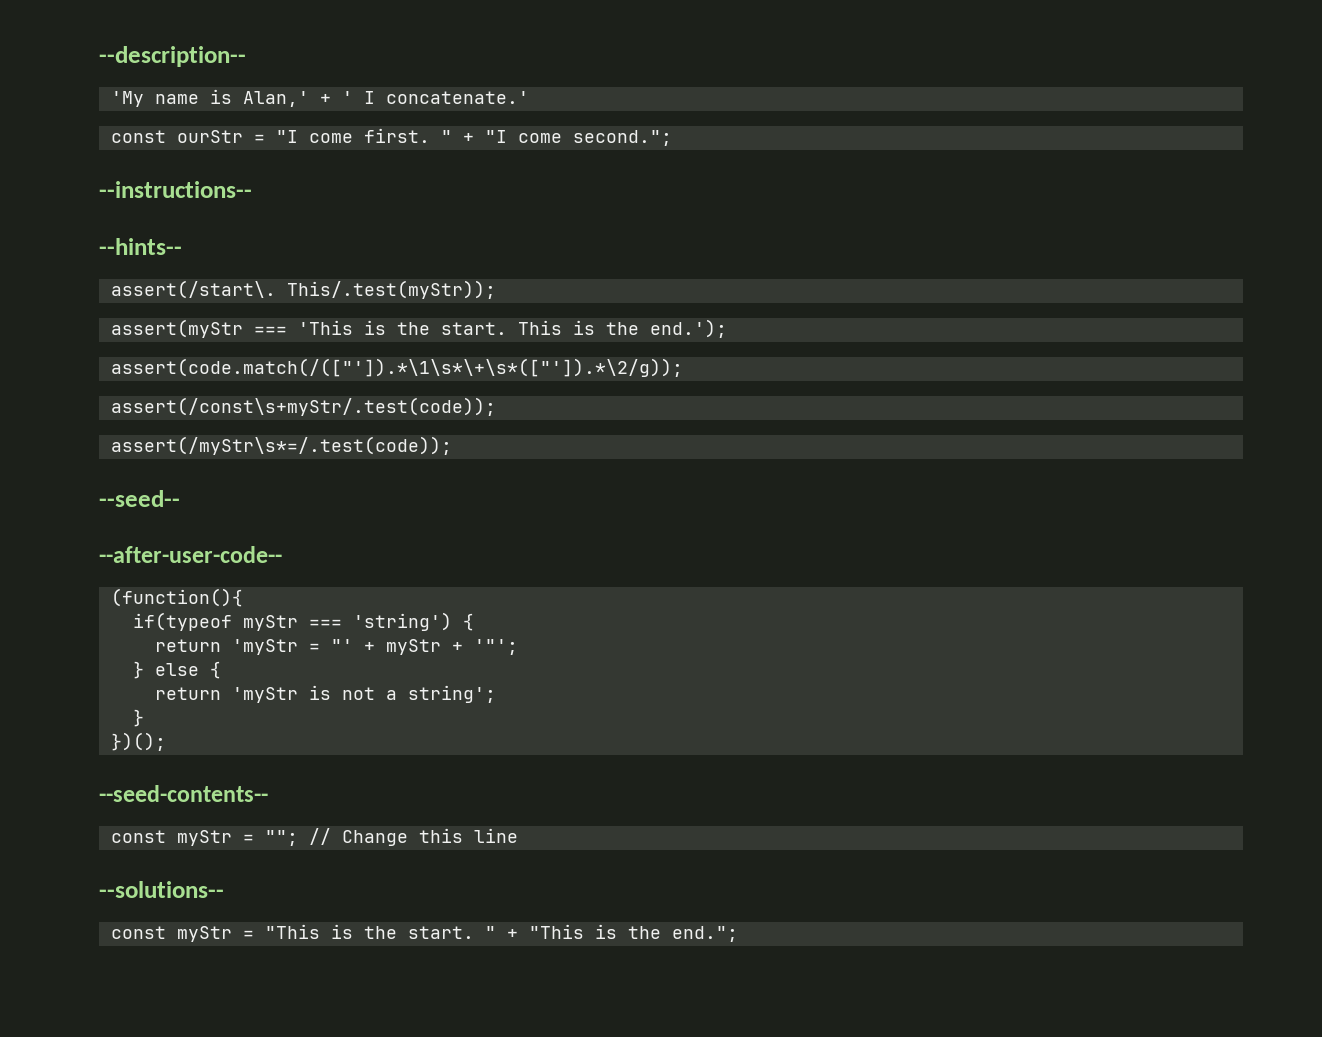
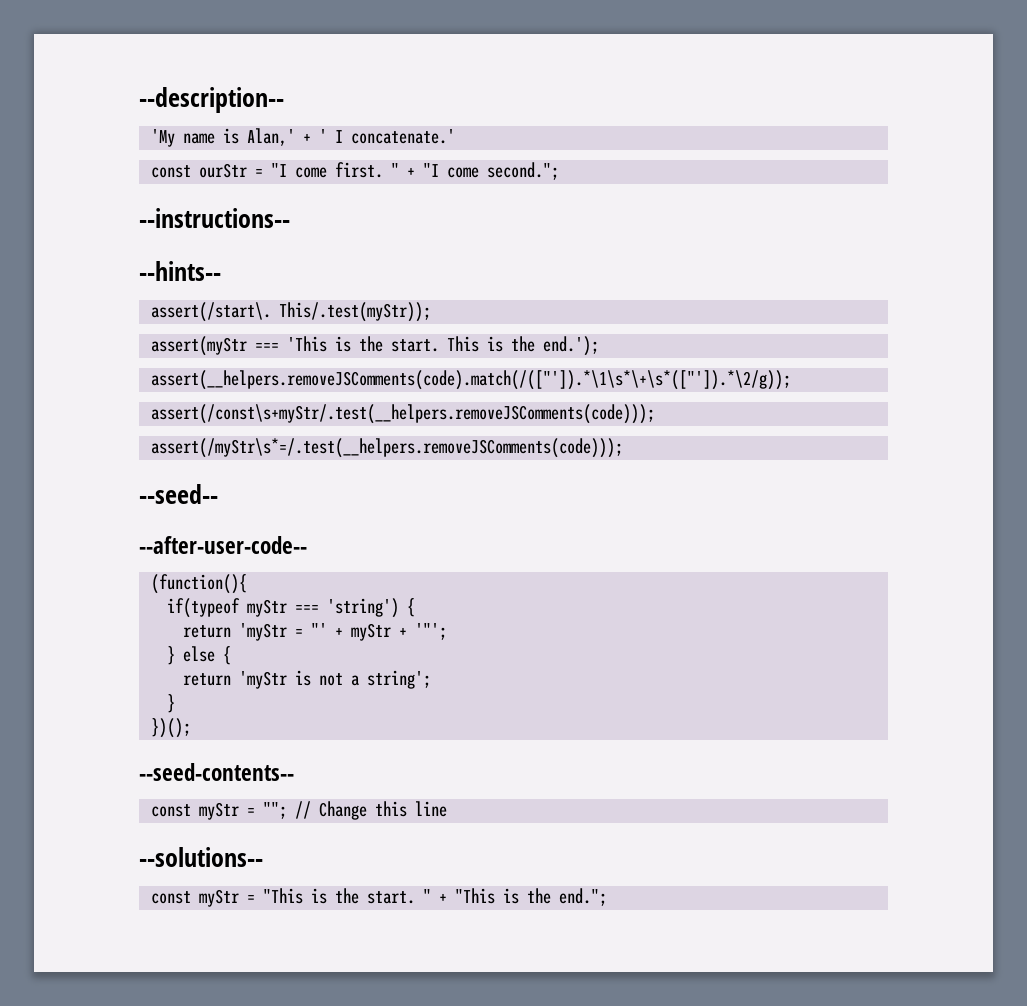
[111,358,683,377] [111,397,496,416] [111,436,452,455] assert(code.match(/(["']).*\1\s*\+\s*(["']).*\2/g)); // assert(/const\s+myStr/.test(code)); // assert(/myStr\s*=/.test(code)); -> [150,370,791,390] [150,404,655,424] [150,438,623,458] assert(__helpers.removeJSComments(code).match(/(["']).*\1\s*\+\s*(["']).*\2/g)); // assert(/const\s+myStr/.test(__helpers.removeJSComments(code))); // assert(/myStr\s*=/.test(__helpers.removeJSComments(code)));

